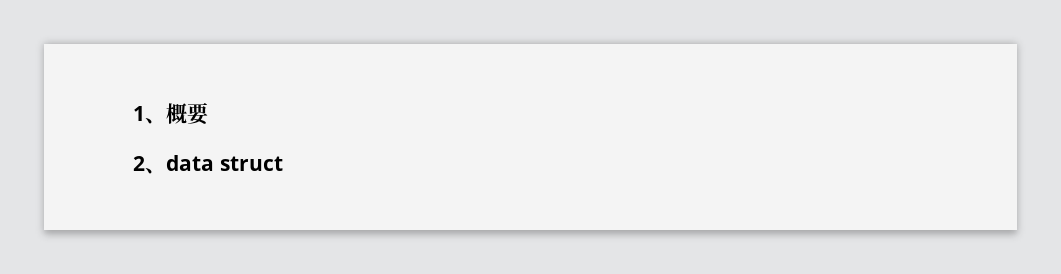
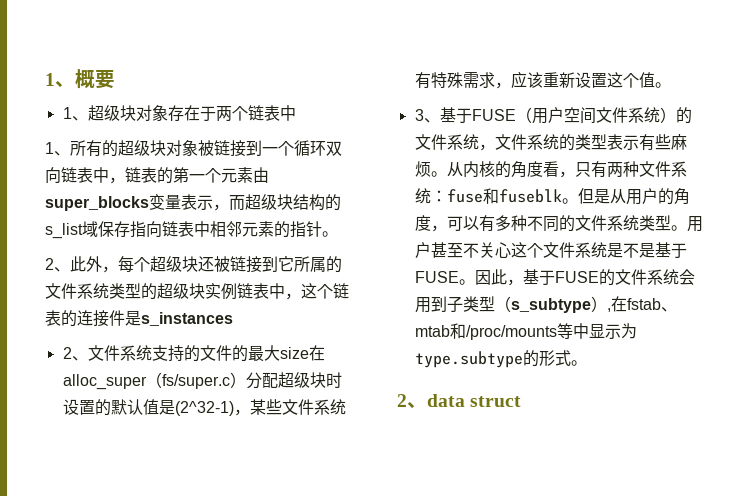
(209, 113) none -> [62,105,296,121] [45,140,342,157] [45,167,269,184] [45,194,341,211] [45,221,338,239] [45,256,342,273] [45,283,349,300] [45,310,233,327] [62,345,325,362] [62,372,342,390] [62,399,346,416] [414,71,671,89] [414,107,692,124] [414,134,687,151] [414,161,687,178] [414,188,690,205] [414,215,703,232] [414,242,687,258] [414,269,695,286] [414,296,677,313] [414,323,637,340] [414,350,587,368] // 1、超级块对象存在于两个链表中 // 1、所有的超级块对象被链接到一个循环双向链表中，链表的第一个元素由super_blocks变量表示，而超级块结构的s_list域保存指向链表中相邻元素的指针。 // 2、此外，每个超级块还被链接到它所属的文件系统类型的超级块实例链表中，这个链表的连接件是s_instances // 2、文件系统支持的文件的最大size在alloc_super（fs/super.c）分配超级块时设置的默认值是(2^32-1)，某些文件系统有特殊需求，应该重新设置这个值。 // 3、基于FUSE（用户空间文件系统）的文件系统，文件系统的类型表示有些麻烦。从内核的角度看，只有两种文件系统：fuse和fuseblk。但是从用户的角度，可以有多种不同的文件系统类型。用户甚至不关心这个文件系统是不是基于FUSE。因此，基于FUSE的文件系统会用到子类型（s_subtype）,在fstab、mtab和/proc/mounts等中显示为type.subtype的形式。

